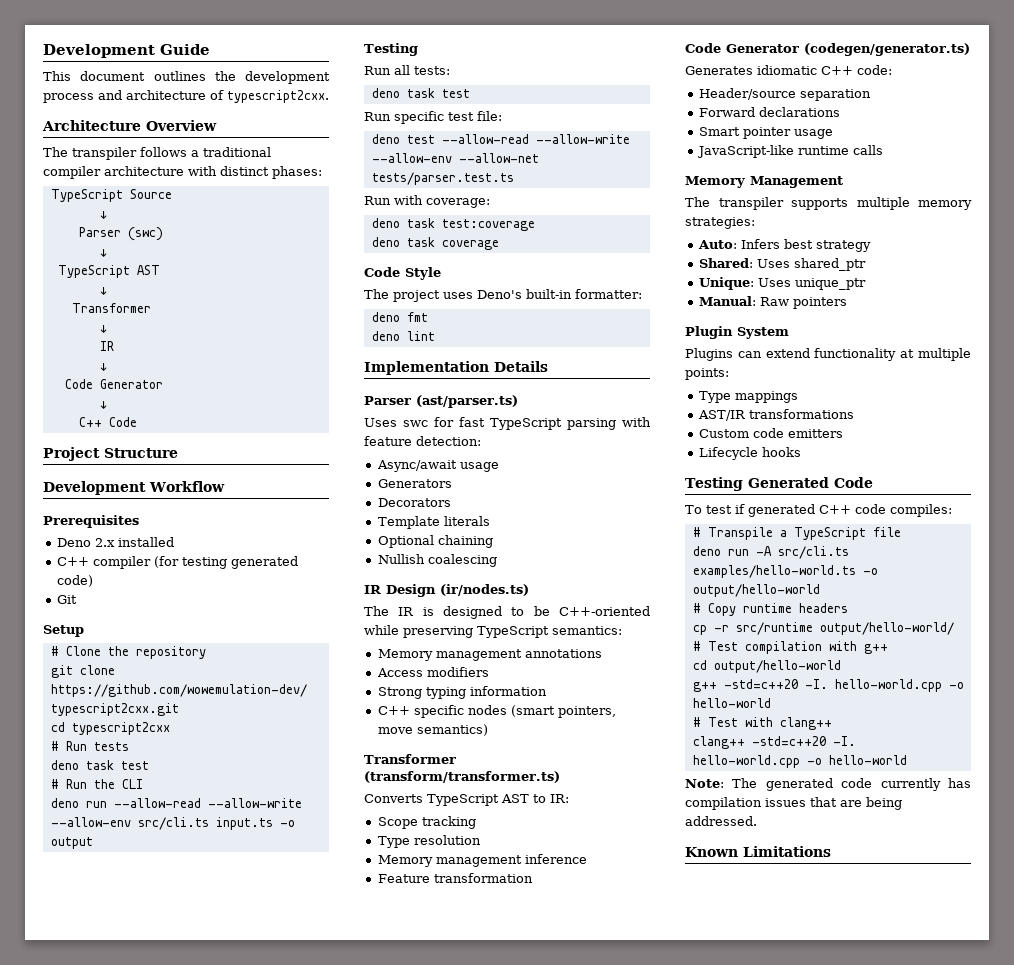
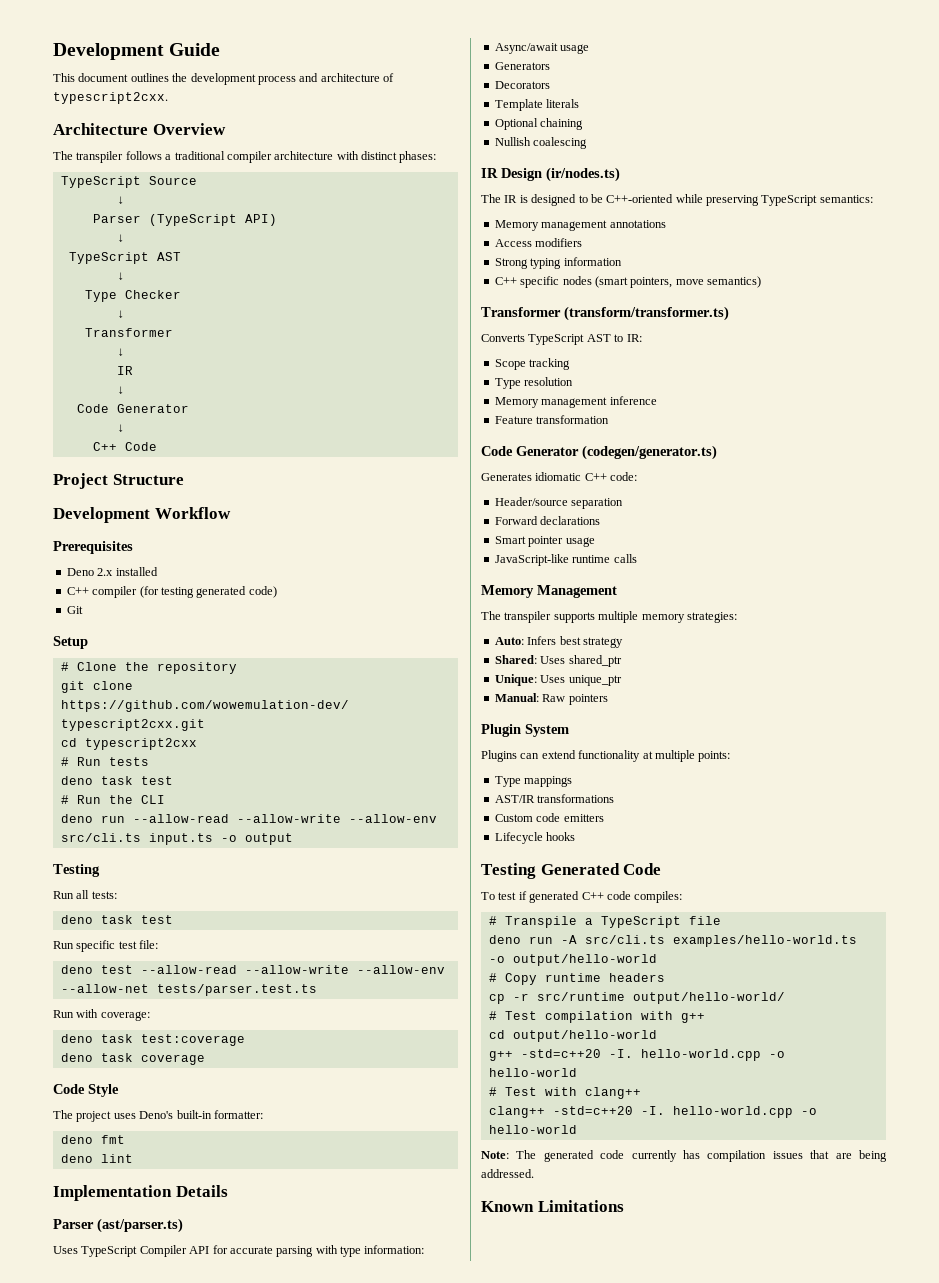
[127,227,163,241] (swc) -> [148,214,277,226] (TypeScript API)
(107, 291) none -> [84,290,181,302] [116,310,125,318] // Type Checker // ↓
[403,417,651,430] [364,436,481,446] swc for fast TypeScript parsing with feature detection: -> [81,1245,425,1257] TypeScript Compiler API for accurate parsing with type information:

